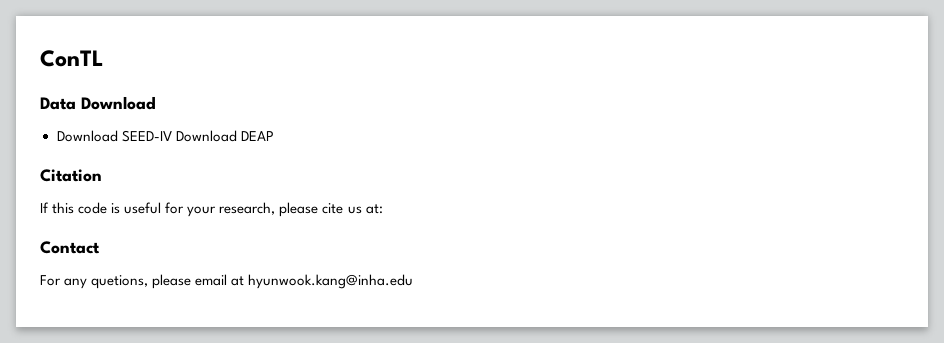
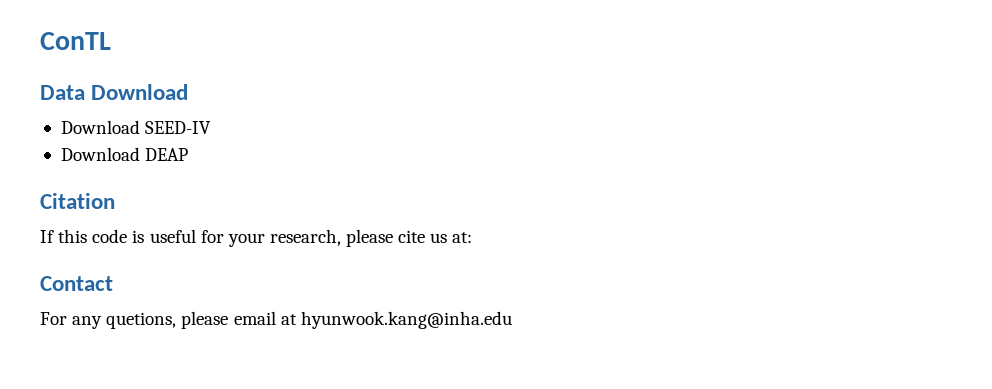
(172, 136) none -> (212, 127) //

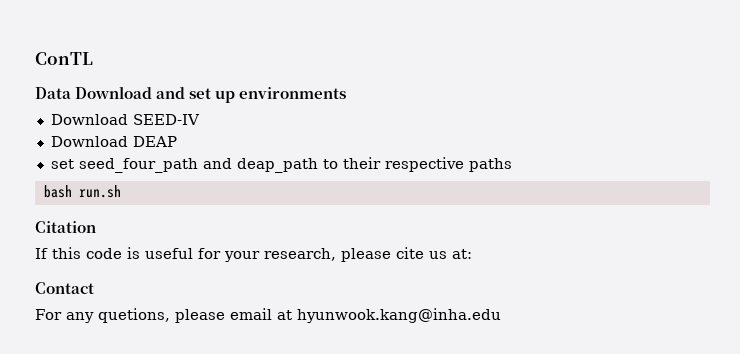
(189, 92) none -> [156,87,347,103] and set up environments
(189, 154) none -> [50,157,512,173] [43,185,121,198] // set seed_four_path and deap_path to their respective paths // bash run.sh

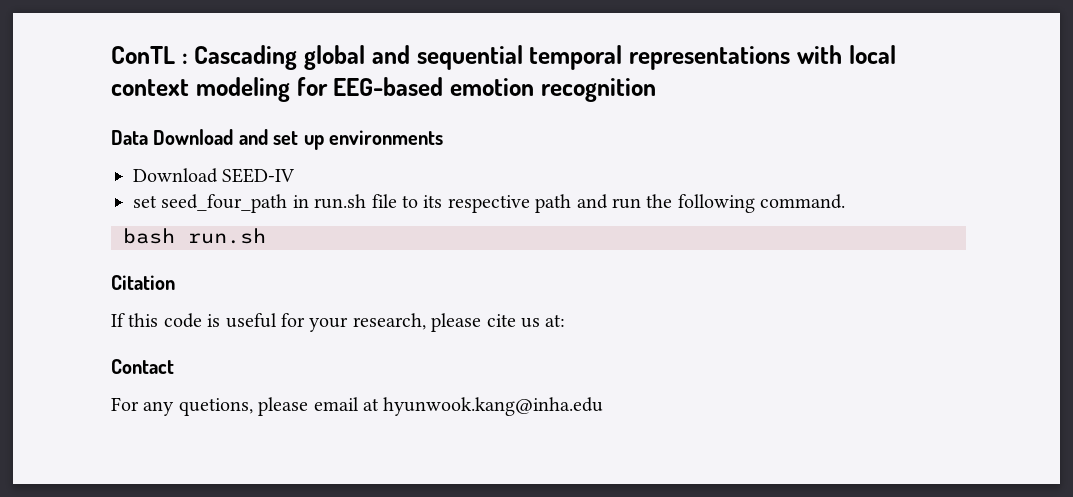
(93, 58) none -> [181,45,896,70] [111,77,656,102] : Cascading global and sequential temporal representations with local context modeling for EEG-based emotion recognition
[50,136,177,147] // Download DEAP -> (296, 175) none
[202,157,512,173] and deap_path to their respective paths -> [292,194,846,213] in run.sh file to its respective path and run the following command.

